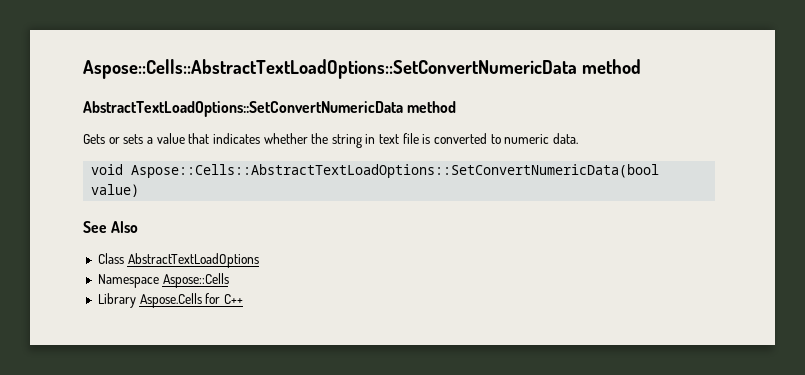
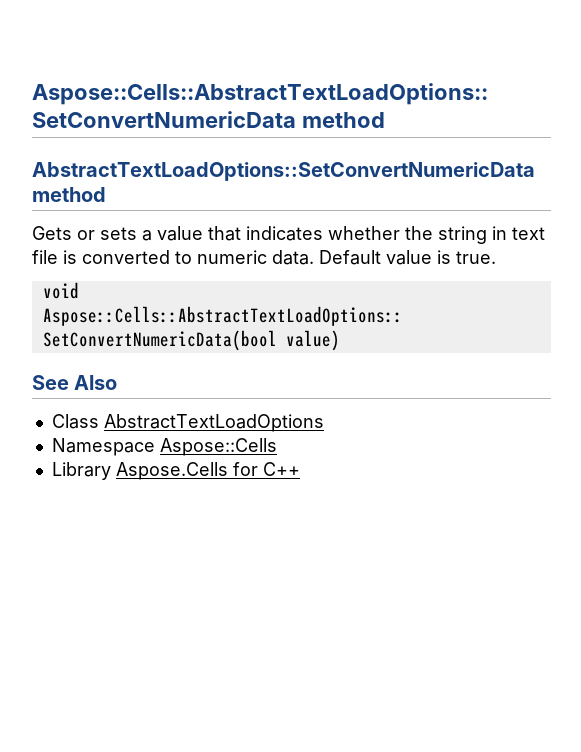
(578, 138) none -> [319,250,496,265] Default value is true.

